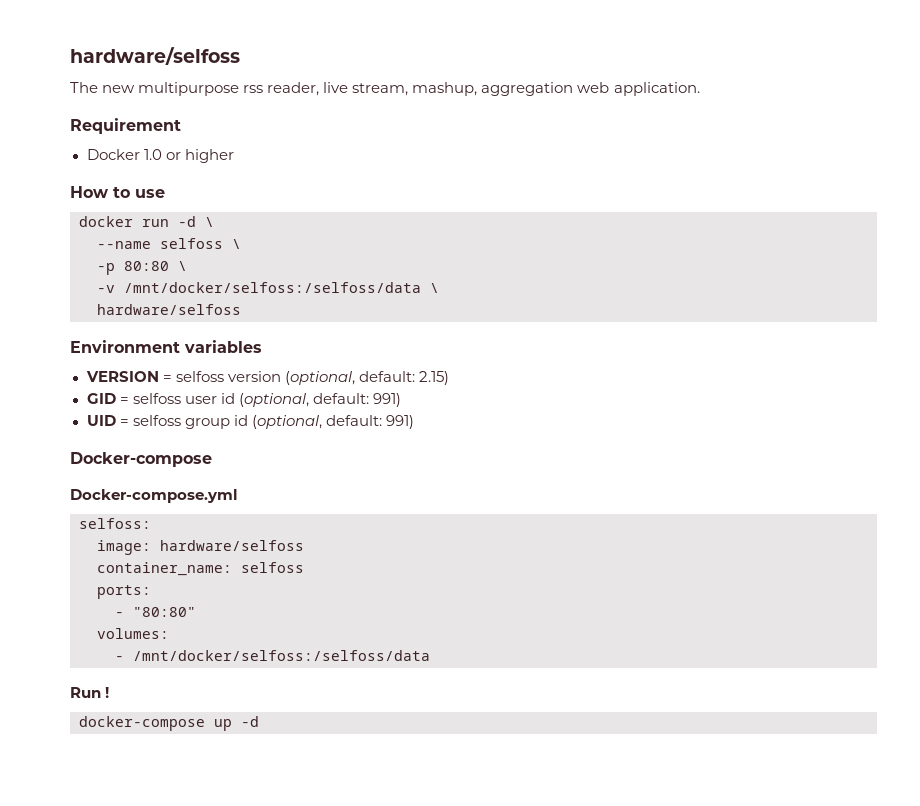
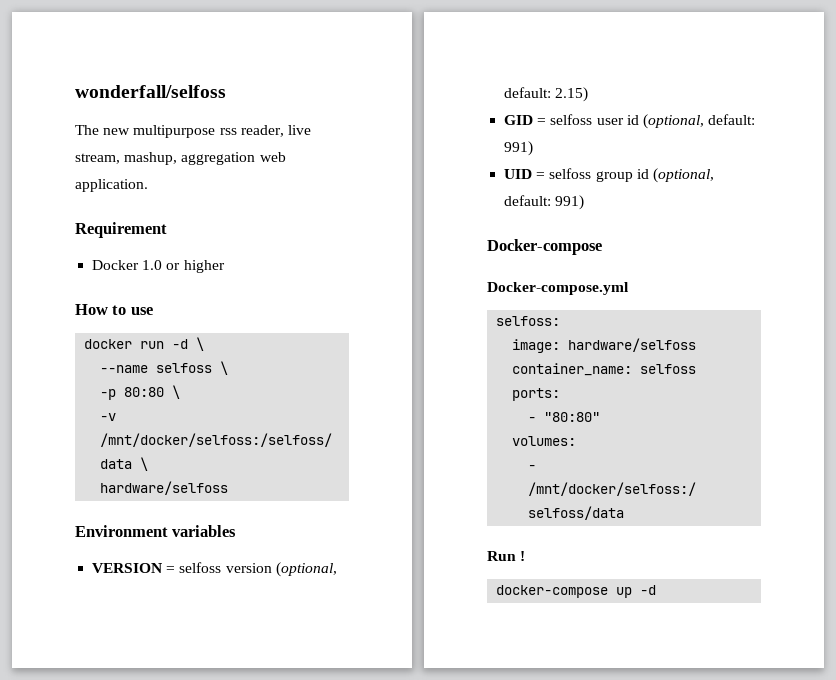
[70,47,240,65] hardware/selfoss -> [75,85,226,98] wonderfall/selfoss

